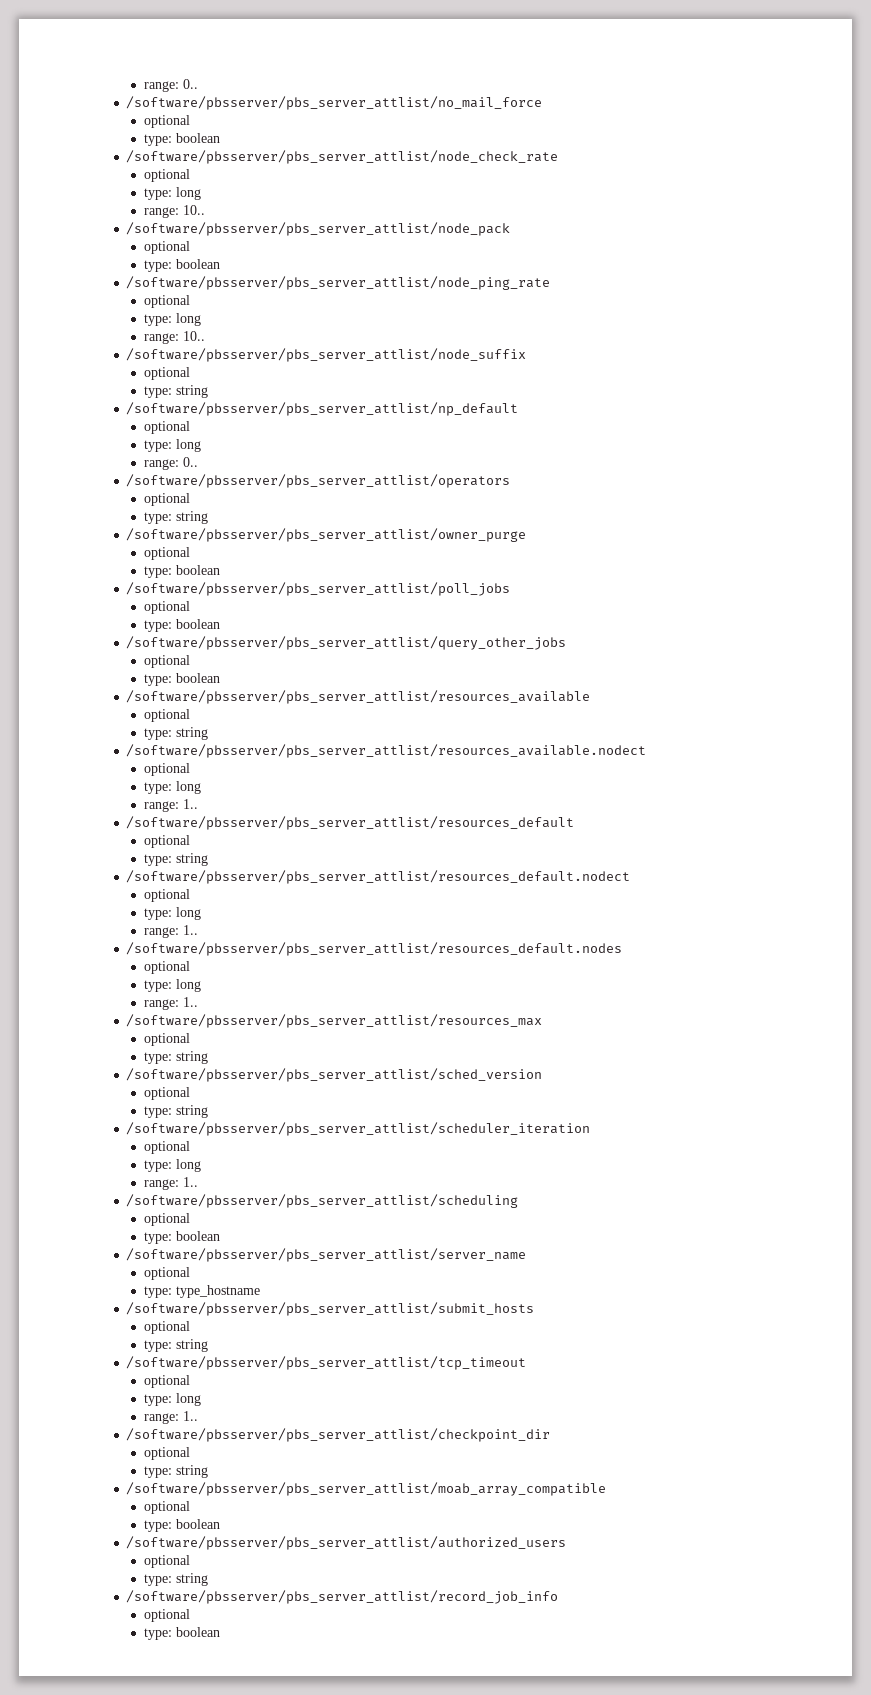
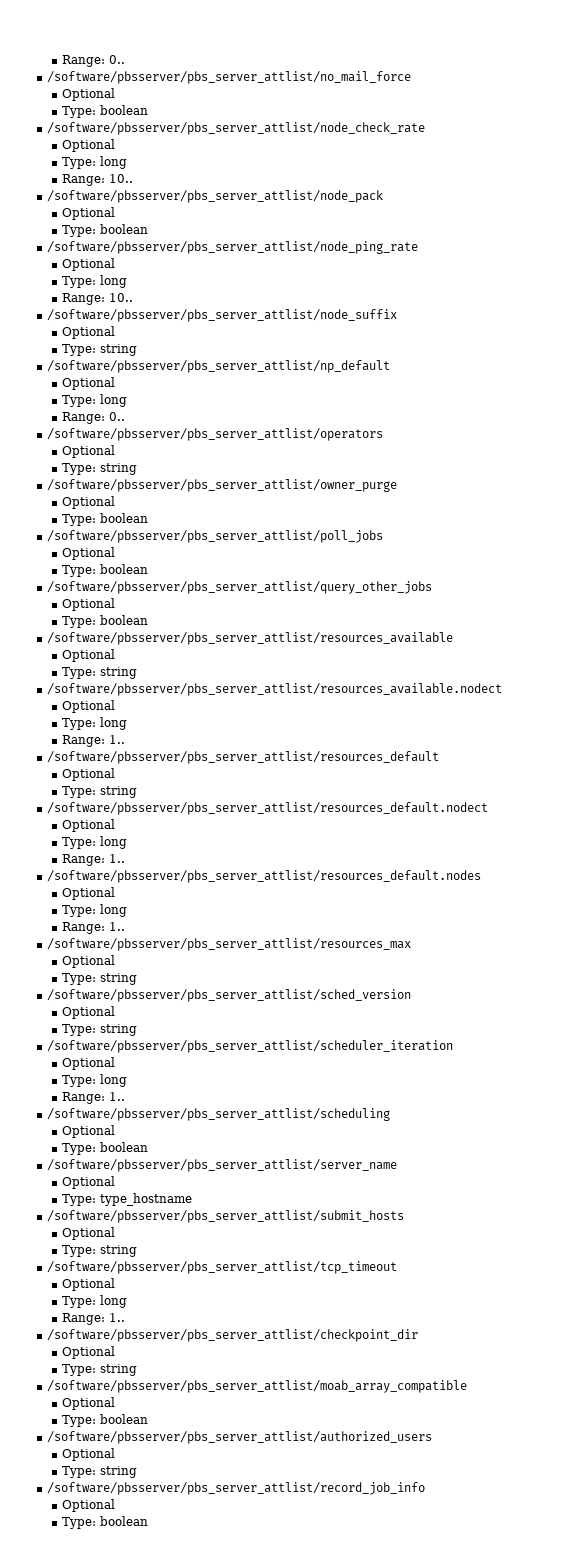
[143,81,179,92] range: -> [62,55,106,67] Range:
[143,115,190,128] [143,134,172,146] optional // type: -> [62,88,116,101] [62,106,97,118] Optional // Type:
[143,169,190,182] [143,187,201,200] [143,207,179,218] optional // type: long // range: -> [62,139,116,152] [62,156,128,169] [62,174,106,186] Optional // Type: long // Range:
[143,241,190,254] [143,260,172,272] optional // type: -> [62,207,116,220] [62,225,97,237] Optional // Type:
[143,295,190,308] [143,313,201,326] [143,333,179,344] optional // type: long // range: -> [62,258,116,271] [62,275,128,288] [62,293,106,305] Optional // Type: long // Range:
[143,367,190,380] [143,386,172,398] optional // type: -> [62,326,116,339] [62,344,97,356] Optional // Type:
[143,421,190,434] [143,439,201,452] [143,459,179,470] optional // type: long // range: -> [62,377,116,390] [62,394,128,407] [62,412,106,424] Optional // Type: long // Range:
[143,493,190,506] [143,512,172,524] optional // type: -> [62,445,116,458] [62,463,97,475] Optional // Type:
[143,547,190,560] [143,566,172,578] optional // type: -> [62,496,116,509] [62,514,97,526] Optional // Type:
[143,601,190,614] [143,620,172,632] optional // type: -> [62,547,116,560] [62,565,97,577] Optional // Type:
[143,655,190,668] [143,674,172,686] optional // type: -> [62,598,116,611] [62,616,97,628] Optional // Type:
[143,709,190,722] [143,728,172,740] optional // type: -> [62,649,116,662] [62,667,97,679] Optional // Type:
[143,763,190,776] [143,781,201,794] [143,801,179,812] optional // type: long // range: -> [62,700,116,713] [62,717,128,730] [62,735,106,747] Optional // Type: long // Range:
[143,835,190,848] [143,854,172,866] optional // type: -> [62,768,116,781] [62,786,97,798] Optional // Type:
[143,889,190,902] [143,907,201,920] [143,927,179,938] optional // type: long // range: -> [62,819,116,832] [62,836,128,849] [62,854,106,866] Optional // Type: long // Range:
[143,961,190,974] [143,979,201,992] [143,999,179,1010] optional // type: long // range: -> [62,887,116,900] [62,904,128,917] [62,922,106,934] Optional // Type: long // Range:
[143,1033,190,1046] [143,1052,172,1064] optional // type: -> [62,955,116,968] [62,973,97,985] Optional // Type:
[143,1087,190,1100] [143,1106,172,1118] optional // type: -> [62,1006,116,1019] [62,1024,97,1036] Optional // Type:
[143,1141,190,1154] [143,1159,201,1172] [143,1179,179,1190] optional // type: long // range: -> [62,1057,116,1070] [62,1074,128,1087] [62,1092,106,1104] Optional // Type: long // Range:
[143,1213,190,1226] [143,1232,172,1244] optional // type: -> [62,1125,116,1138] [62,1143,97,1155] Optional // Type:
[143,1267,190,1280] [143,1286,172,1298] optional // type: -> [62,1176,116,1189] [62,1194,97,1206] Optional // Type:
[143,1321,190,1334] [143,1340,172,1352] optional // type: -> [62,1227,116,1240] [62,1245,97,1257] Optional // Type:
[143,1375,190,1388] [143,1393,201,1406] [143,1413,179,1424] optional // type: long // range: -> [62,1278,116,1291] [62,1295,128,1308] [62,1313,106,1325] Optional // Type: long // Range:
[143,1447,190,1460] [143,1466,172,1478] optional // type: -> [62,1346,116,1359] [62,1364,97,1376] Optional // Type:
[143,1501,190,1514] [143,1520,172,1532] optional // type: -> [62,1397,116,1410] [62,1415,97,1427] Optional // Type:
[143,1555,190,1568] [143,1574,172,1586] optional // type: -> [62,1448,116,1461] [62,1466,97,1478] Optional // Type:
[143,1609,190,1622] [143,1628,172,1640] optional // type: -> [62,1499,116,1512] [62,1517,97,1529] Optional // Type:

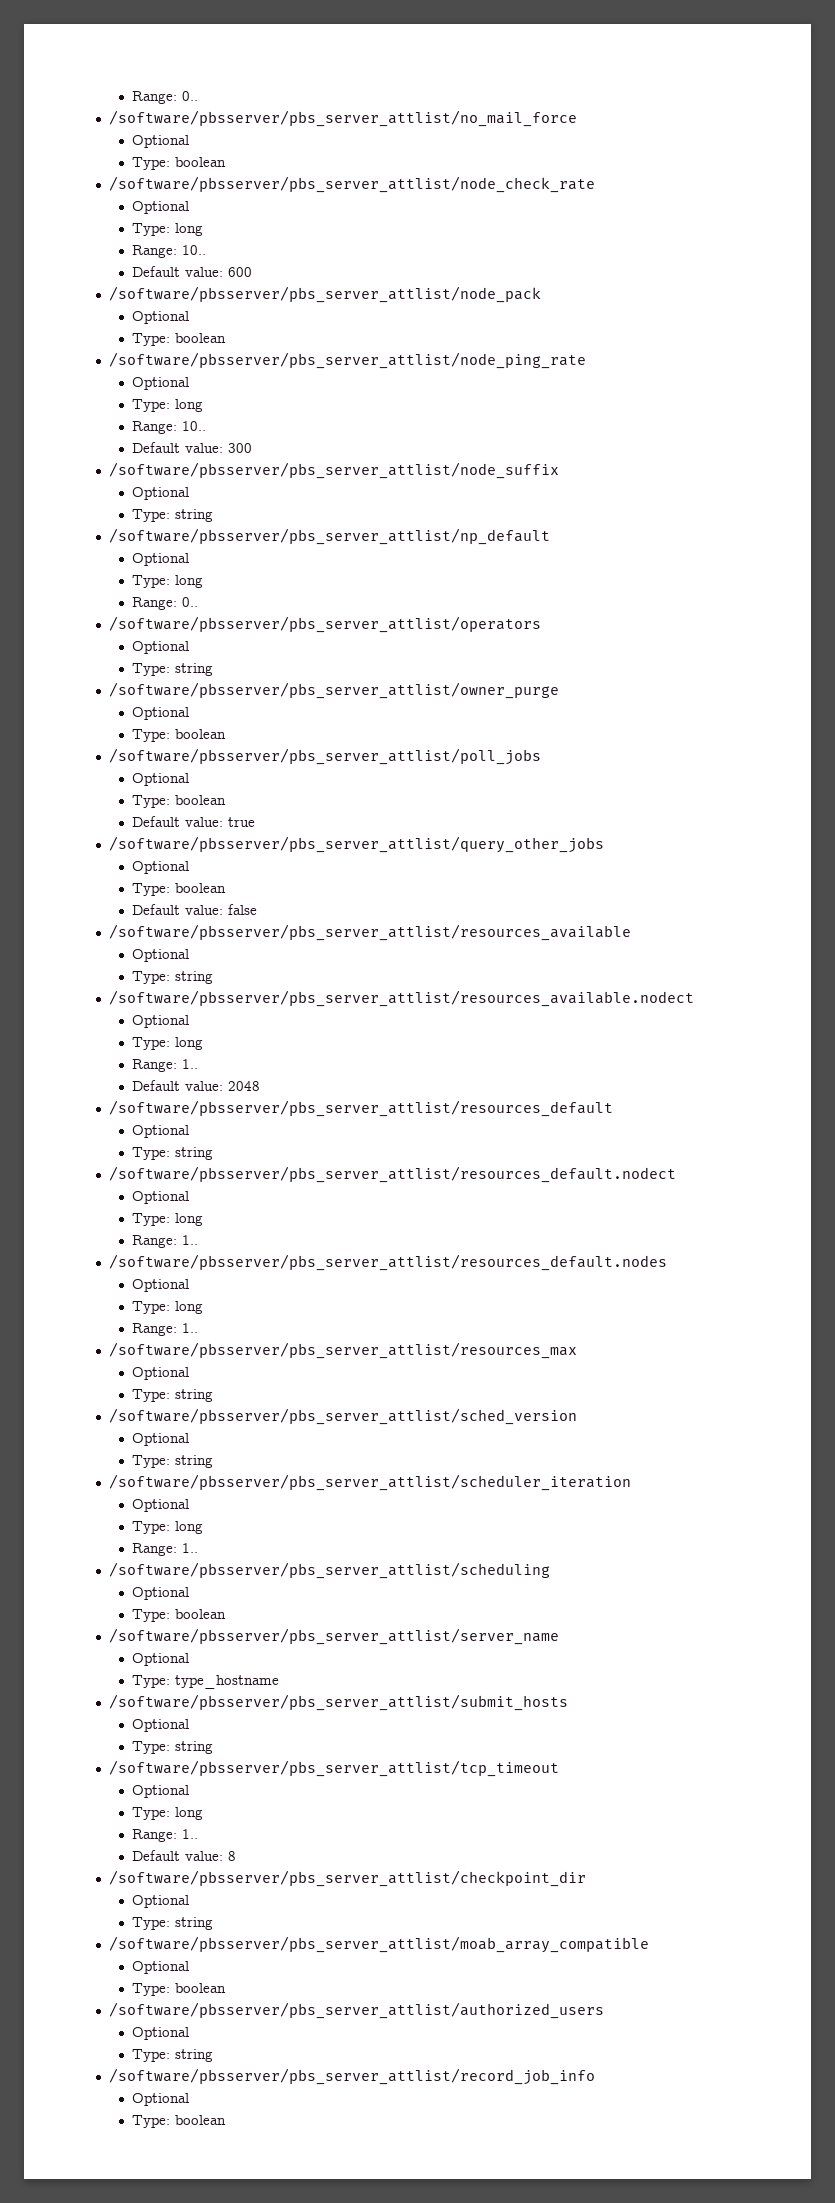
(134, 178) none -> [131,266,252,277] // Default value: 600
(134, 297) none -> [131,442,252,453] // Default value: 300
(149, 569) none -> [131,816,255,827] // Default value: true
(149, 620) none -> [131,904,257,915] // Default value: false
(126, 739) none -> [131,1080,260,1091] // Default value: 2048
(126, 1317) none -> [131,1850,236,1861] // Default value: 8

